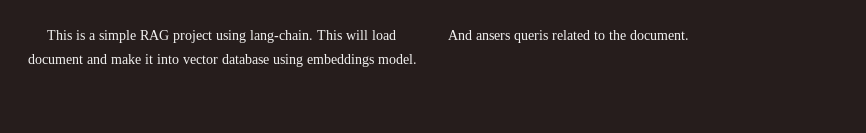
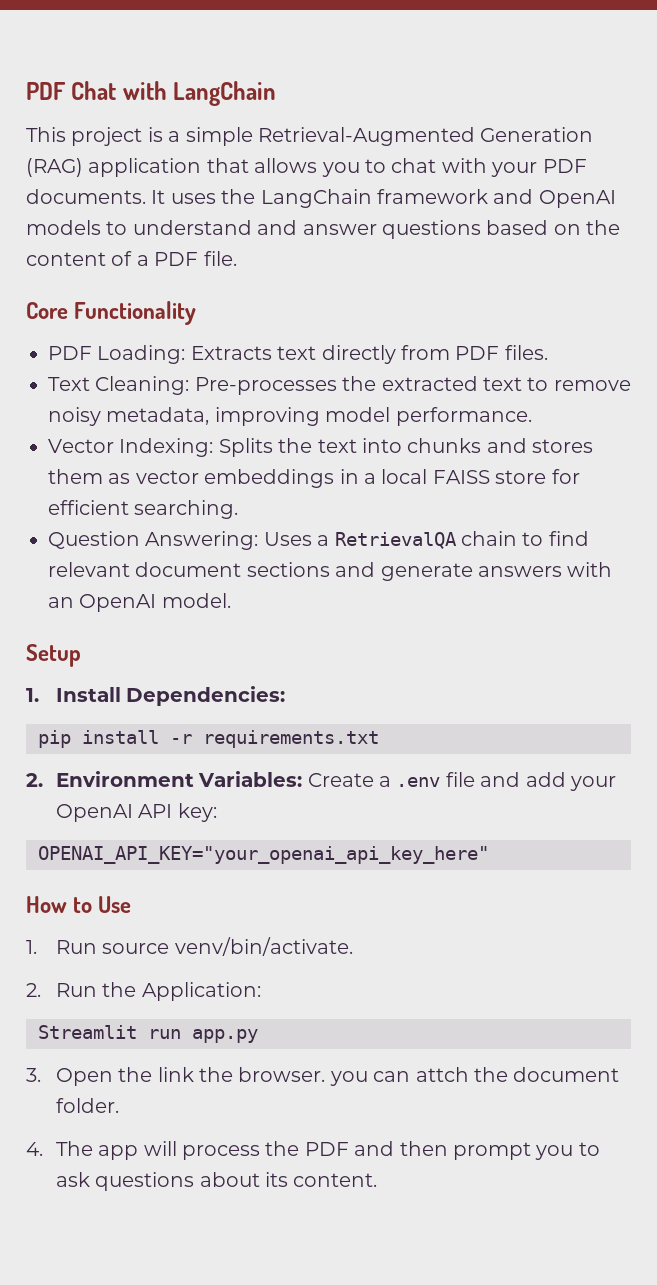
[46,30,396,43] [28,54,417,67] [448,30,689,43] This is a simple RAG project using lang-chain. This will load document and make it into vector database using embeddings model. And ansers queris related to the document. -> [26,81,277,106] [26,127,594,146] [26,158,587,177] [26,189,616,208] [26,220,621,239] [26,251,237,266] [26,301,197,325] [48,345,548,364] [48,376,631,395] [48,407,532,426] [48,438,594,457] [48,469,580,488] [48,500,239,519] [48,531,589,550] [48,562,613,581] [48,593,231,612] [26,644,81,667] [26,686,286,706] [38,730,379,748] [26,771,616,791] [55,803,217,822] [38,846,489,864] [26,896,132,913] [26,937,353,956] [26,982,261,1001] [38,1025,258,1043] [26,1067,620,1086] [55,1098,119,1113] [26,1141,600,1160] [55,1172,378,1191] PDF Chat with LangChain // This project is a simple Retrieval-Augmented Generation (RAG) application that allows you to chat with your PDF documents. It uses the LangChain framework and OpenAI models to understand and answer questions based on the content of a PDF file. // Core Functionality // PDF Loading: Extracts text directly from PDF files. // Text Cleaning: Pre-processes the extracted text to remove noisy metadata, improving model performance. // Vector Indexing: Splits the text into chunks and stores them as vector embeddings in a local FAISS store for efficient searching. // Question Answering: Uses a RetrievalQA chain to find relevant document sections and generate answers with an OpenAI model. // Setup // 1. Install Dependencies: // pip install -r requirements.txt // 2. Environment Variables: Create a .env file and add your OpenAI API key: // OPENAI_API_KEY="your_openai_api_key_here" // How to Use // 1. Run source venv/bin/activate. // 2. Run the Application: // Streamlit run app.py // 3. Open the link the browser. you can attch the document folder. // 4. The app will process the PDF and then prompt you to ask questions about its content.

